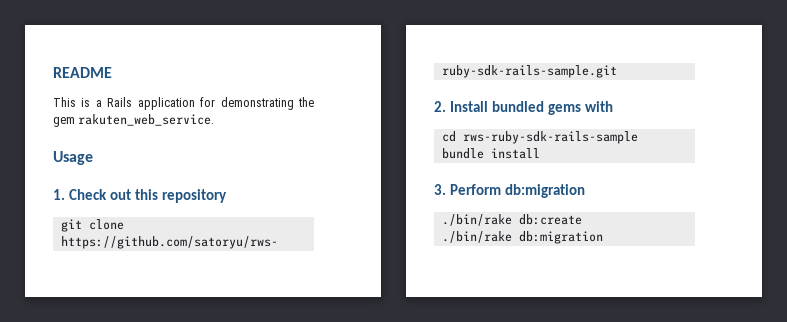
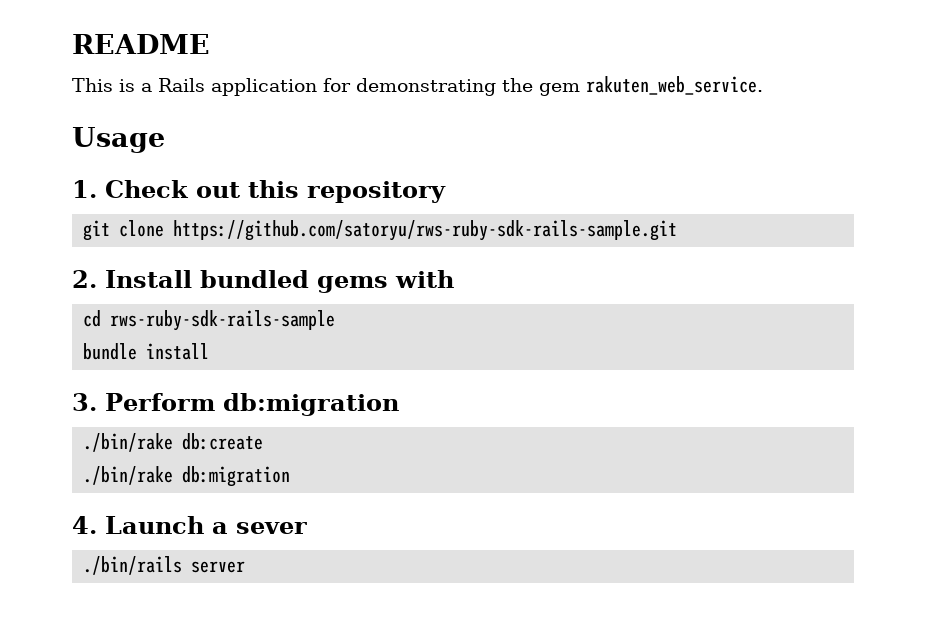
(603, 237) none -> [72,516,307,534] [83,556,246,575] // 4. Launch a sever // ./bin/rails server

